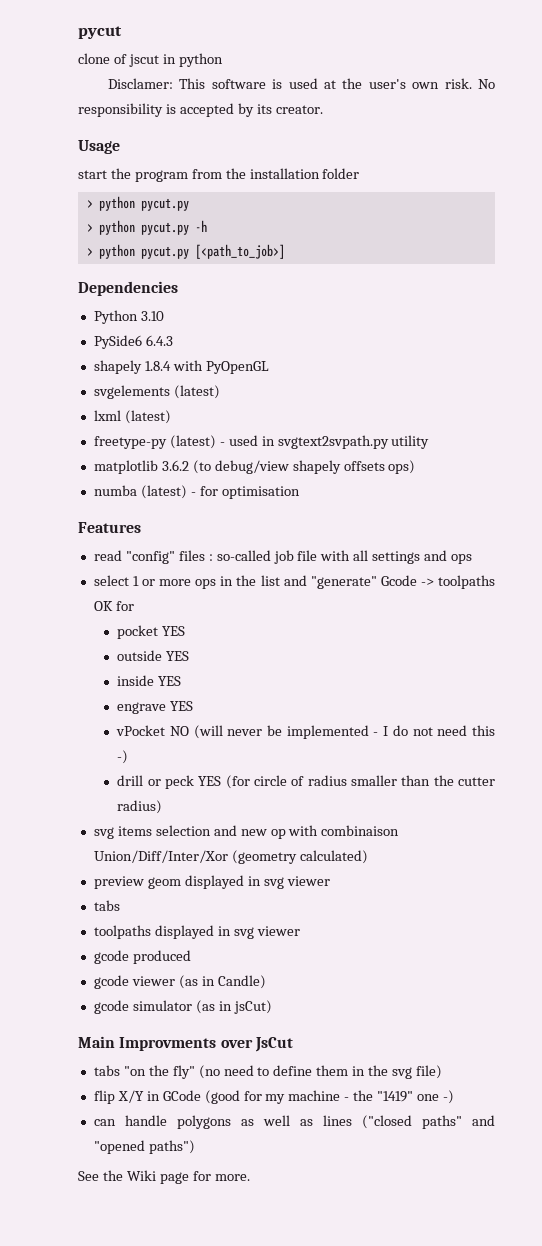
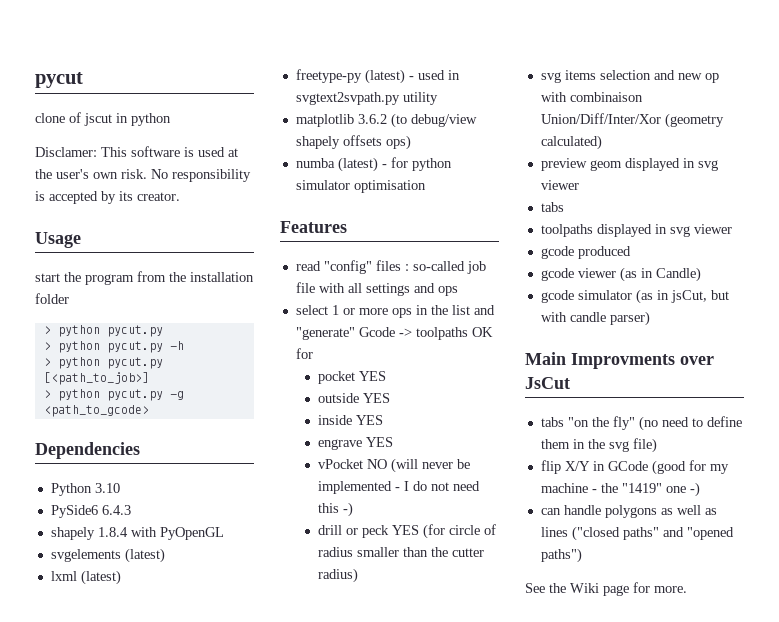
(285, 251) none -> [43,389,184,401] [43,405,149,417] // > python pycut.py -g <path_to_gcode>
(218, 491) none -> [411,158,452,171] [295,180,350,190] python simulator
[233,1000,272,1014] jsCut) -> [670,290,729,303] [540,311,650,326] jsCut, but with candle parser)

